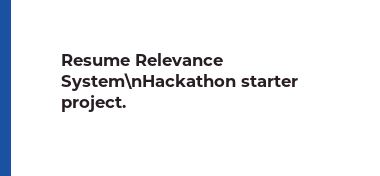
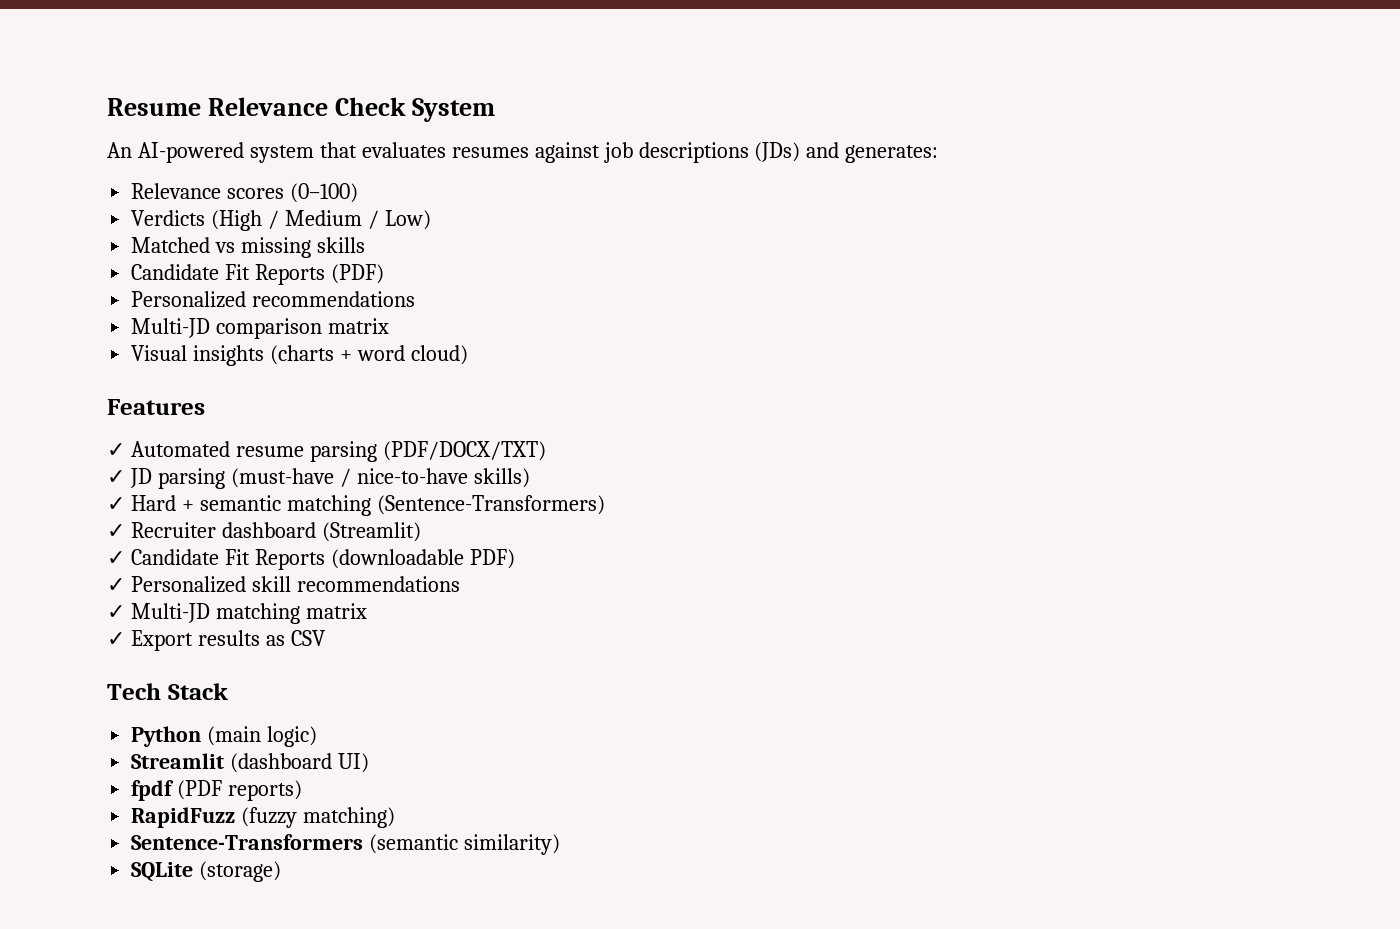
[61,73,298,91] [61,95,126,112] System\nHackathon starter project. -> [334,97,495,122] [107,142,939,163] [131,183,359,203] [131,210,431,231] [131,237,366,258] [131,264,385,285] [131,291,416,308] [131,318,390,339] [131,345,468,366] [107,399,205,415] [107,441,546,462] [107,468,530,489] [107,495,605,516] [107,522,421,542] [107,549,515,570] [107,576,460,593] [107,603,367,624] [107,630,326,651] [107,683,228,700] [131,726,318,747] [131,753,370,773] [131,780,303,801] [131,807,396,828] [131,834,561,855] [131,861,282,882] Check System // An AI-powered system that evaluates resumes against job descriptions (JDs) and generates: // Relevance scores (0–100) // Verdicts (High / Medium / Low) // Matched vs missing skills // Candidate Fit Reports (PDF) // Personalized recommendations // Multi-JD comparison matrix // Visual insights (charts + word cloud) // Features // ✓ Automated resume parsing (PDF/DOCX/TXT) // ✓ JD parsing (must-have / nice-to-have skills) // ✓ Hard + semantic matching (Sentence-Transformers) // ✓ Recruiter dashboard (Streamlit) // ✓ Candidate Fit Reports (downloadable PDF) // ✓ Personalized skill recommendations // ✓ Multi-JD matching matrix // ✓ Export results as CSV // Tech Stack // Python (main logic) // Streamlit (dashboard UI) // fpdf (PDF reports) // RapidFuzz (fuzzy matching) // Sentence-Transformers (semantic similarity) // SQLite (storage)

